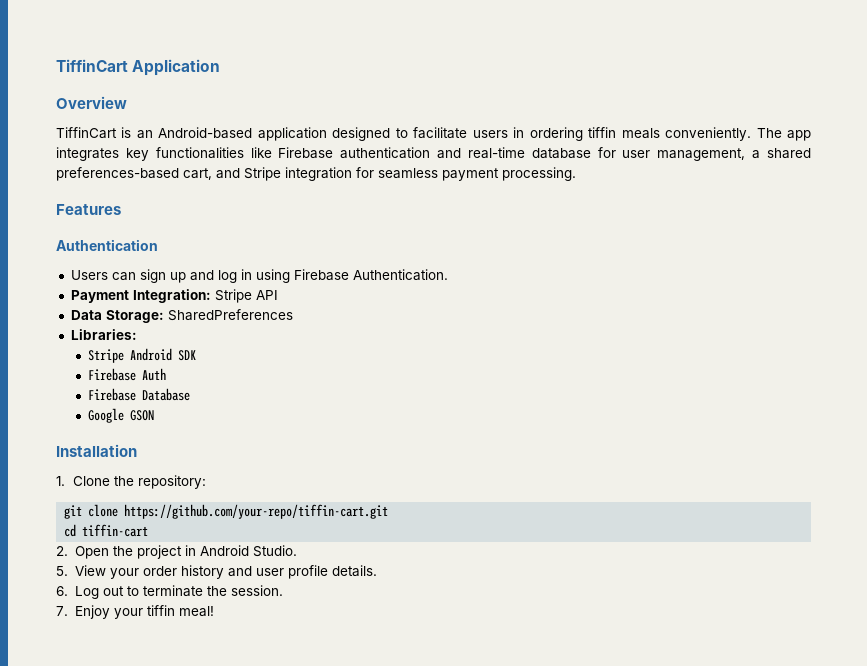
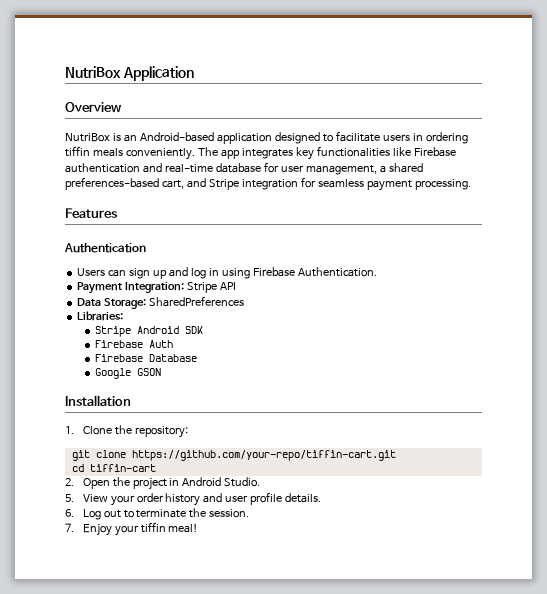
[56,59,128,72] TiffinCart -> [65,66,121,78] NutriBox
[56,127,117,139] TiffinCart -> [65,133,110,142] NutriBox

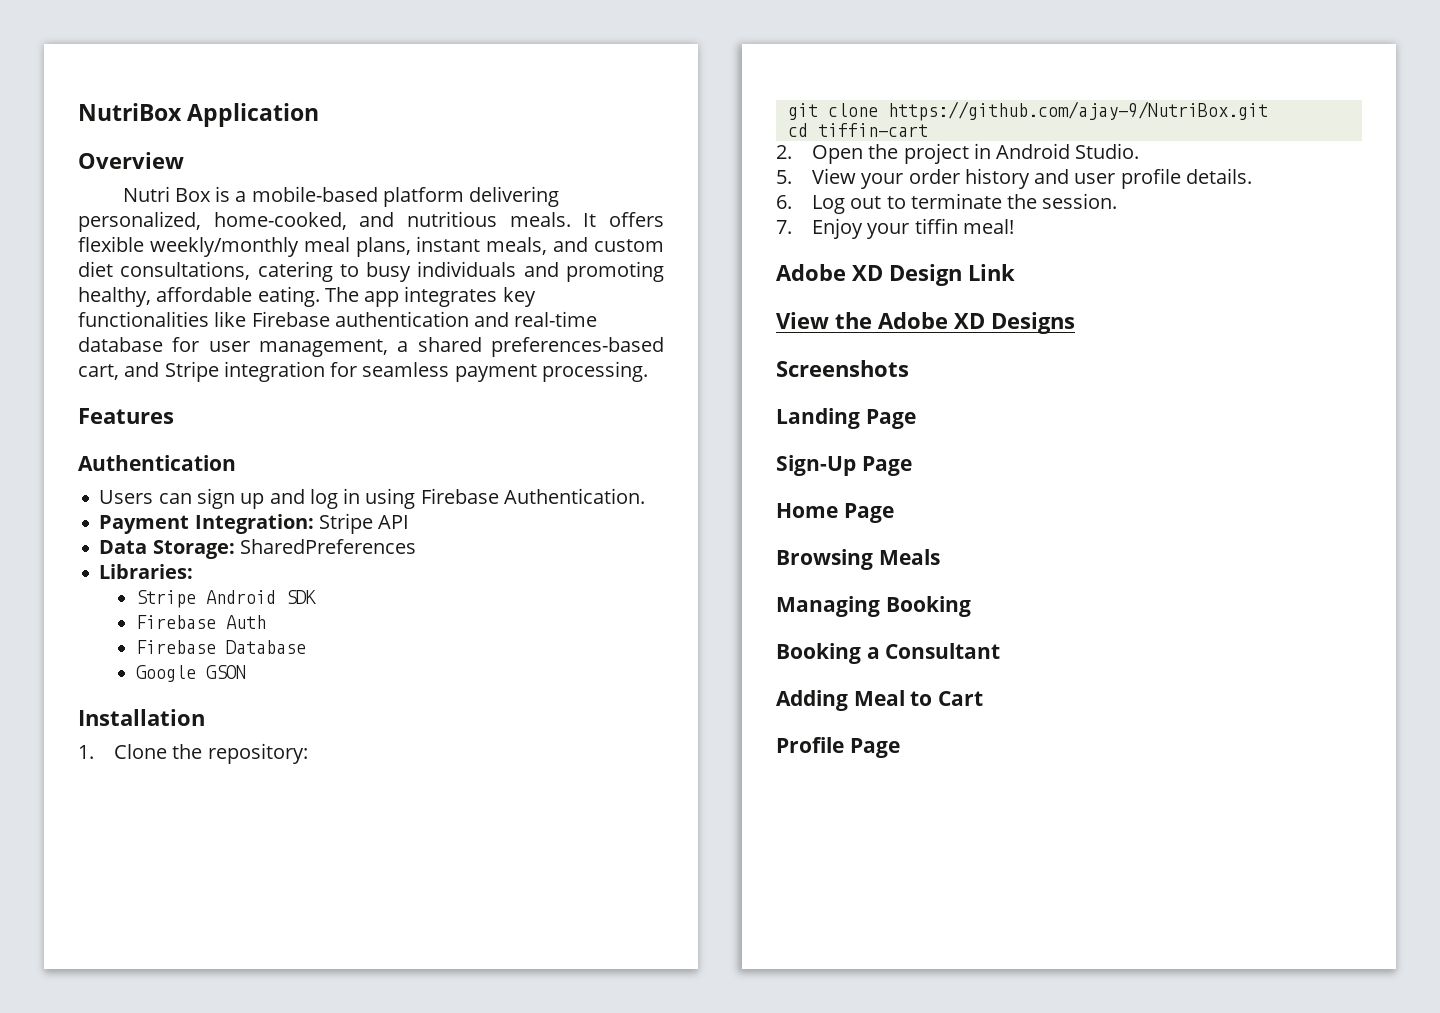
[65,131,468,144] [65,146,195,160] NutriBox is an Android-based application designed to facilitate users in ordering tiffin meals conveniently. -> [122,186,560,207] [78,211,664,232] [78,236,664,257] [78,261,664,282] [78,286,320,307] Nutri Box is a mobile-based platform delivering personalized, home-cooked, and nutritious meals. It offers flexible weekly/monthly meal plans, instant meals, and custom diet consultations, catering to busy individuals and promoting healthy, affordable eating.
[131,450,396,461] https://github.com/your-repo/tiffin-cart.git -> [887,101,1268,121] https://github.com/ajay-9/NutriBox.git
(199, 528) none -> [776,264,1015,286] [776,312,1075,334] [776,360,909,377] [776,408,916,429] [776,455,912,476] [776,503,894,523] [776,549,940,570] [776,596,971,617] [776,643,1001,664] [776,690,983,711] [776,737,900,758] // Adobe XD Design Link // View the Adobe XD Designs // Screenshots // Landing Page // Sign-Up Page // Home Page // Browsing Meals // Managing Booking // Booking a Consultant // Adding Meal to Cart // Profile Page

